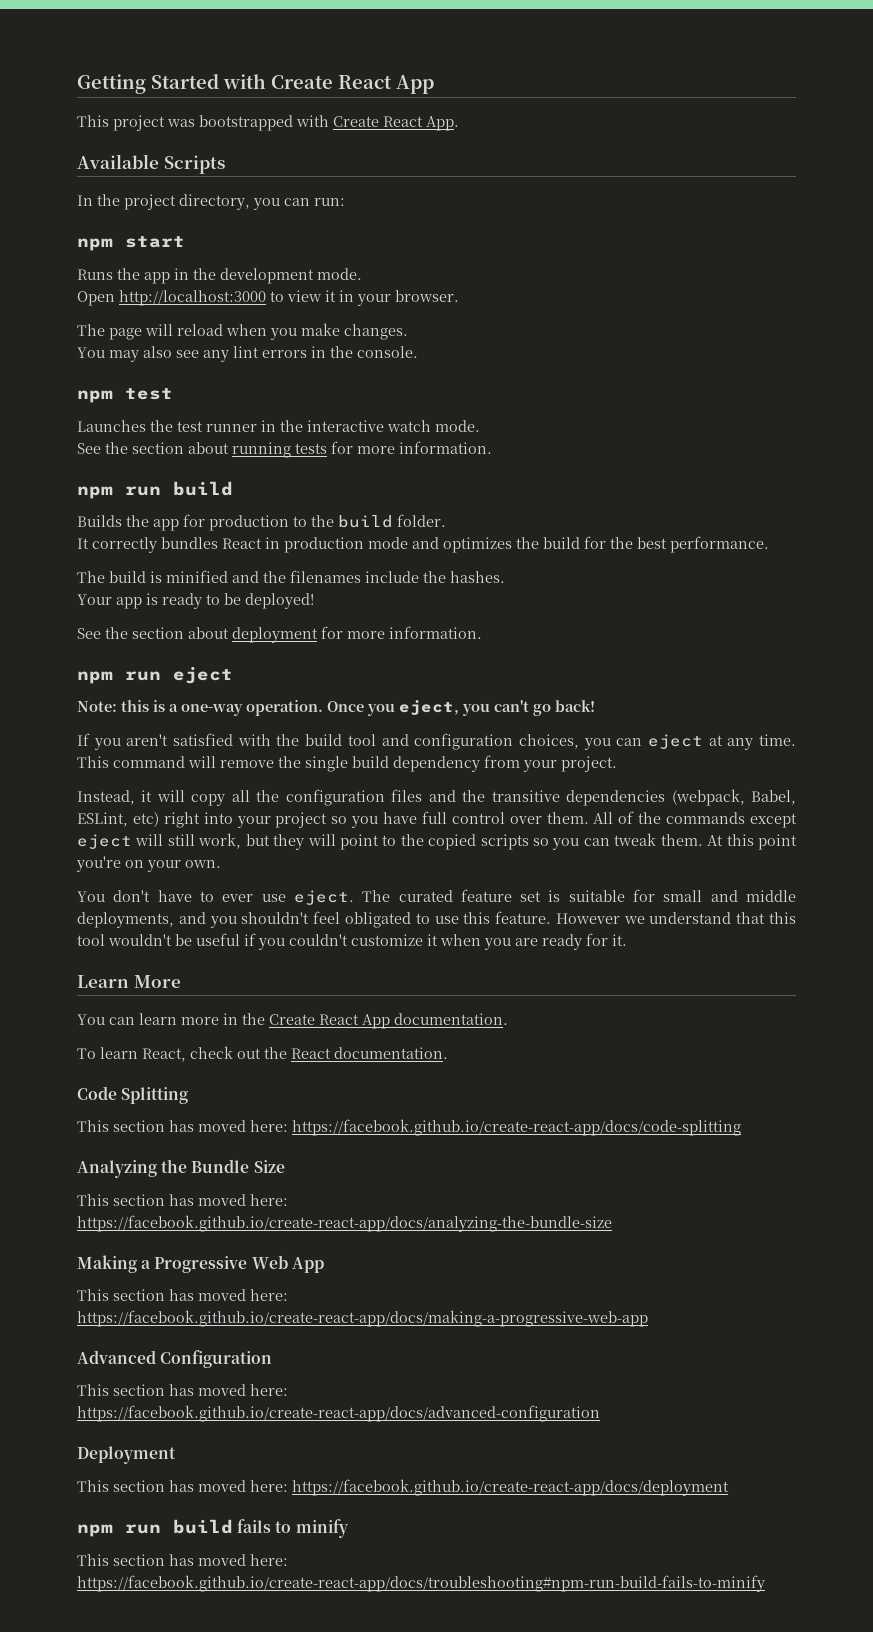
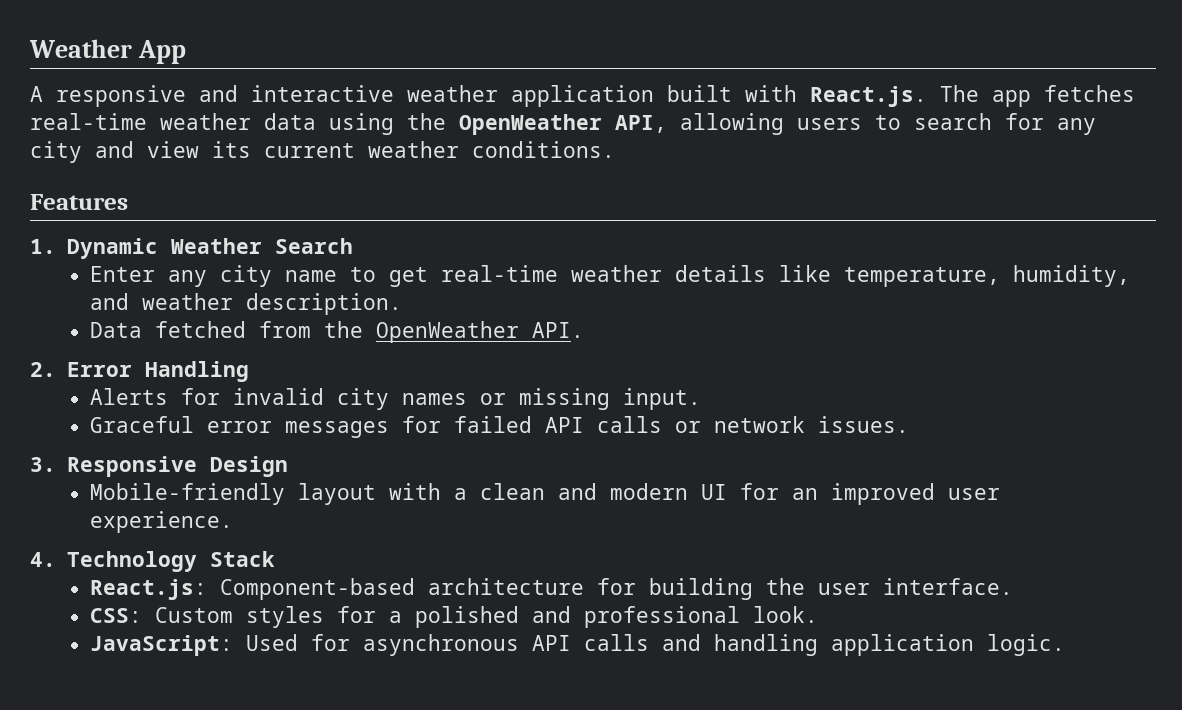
[77,74,434,94] [77,115,459,131] [77,154,225,174] [77,194,345,210] [77,236,185,251] [77,268,362,284] [77,290,459,306] [77,323,408,340] [77,346,418,362] [77,388,173,403] [77,420,480,432] [77,441,492,458] [77,481,233,499] [77,514,446,531] [77,536,769,553] [77,570,505,583] [77,593,314,609] [77,626,482,643] [77,666,233,684] [77,700,595,716] [77,733,796,750] [77,755,617,772] [77,789,796,806] [77,811,797,828] [77,833,798,850] [76,856,221,872] [77,889,796,905] [77,911,797,928] [77,933,627,950] [77,975,181,988] [77,1013,508,1029] [77,1046,448,1062] [77,1086,189,1104] [77,1119,741,1136] [77,1159,285,1178] [77,1194,288,1206] [77,1215,612,1232] [77,1255,324,1273] [77,1289,288,1301] [77,1310,648,1327] [77,1350,273,1368] [77,1384,288,1396] [77,1405,600,1422] [77,1446,176,1464] [77,1479,729,1496] [77,1519,348,1538] [77,1554,288,1566] [77,1575,765,1592] Getting Started with Create React App // This project was bootstrapped with Create React App. // Available Scripts // In the project directory, you can run: // npm start // Runs the app in the development mode. // Open http://localhost:3000 to view it in your browser. // The page will reload when you make changes. // You may also see any lint errors in the console. // npm test // Launches the test runner in the interactive watch mode. // See the section about running tests for more information. // npm run build // Builds the app for production to the build folder. // It correctly bundles React in production mode and optimizes the build for the best performance. // The build is minified and the filenames include the hashes. // Your app is ready to be deployed! // See the section about deployment for more information. // npm run eject // Note: this is a one-way operation. Once you eject, you can't go back! // If you aren't satisfied with the build tool and configuration choices, you can eject at any time. This command will remove the single build dependency from your project. // Instead, it will copy all the configuration files and the transitive dependencies (webpack, Babel, ESLint, etc) right into your project so you have full control over them. All of the commands except eject will still work, but they will point to the copied scripts so you can tweak them. At this point you're on your own. // You don't have to ever use eject. The curated feature set is suitable for small and middle deployments, and you shouldn't feel obligated to use this feature. However we understand that this tool wouldn't be useful if you couldn't customize it when you are ready for it. // Learn More // You can learn more in the Create React App documentation. // To learn React, check out the React documentation. // Code Splitting // This section has moved here: https://facebook.github.io/create-react-app/docs/code-splitting // Analyzing the Bundle Size // This section has moved here: https://facebook.github.io/create-react-app/docs/analyzing-the-bundle-size // Making a Progressive Web App // This section has moved here: https://facebook.github.io/create-react-app/docs/making-a-progressive-web-app // Advanced Configuration // This section has moved here: https://facebook.github.io/create-react-app/docs/advanced-configuration // Deployment // This section has moved here: https://facebook.github.io/create-react-app/docs/deployment // npm run build fails to minify // This section has moved here: https://facebook.github.io/create-react-app/docs/troubleshooting#npm-run-build-fails-to-minify -> [29,39,186,64] [30,85,1135,107] [30,113,1096,135] [30,141,615,163] [30,194,128,210] [30,238,354,259] [90,265,1131,287] [90,293,403,315] [90,321,585,343] [30,361,250,382] [90,388,702,410] [90,416,910,438] [30,456,289,477] [90,483,1001,505] [90,511,234,533] [30,551,276,572] [90,578,1014,600] [90,606,819,628] [90,634,1066,656] Weather App // A responsive and interactive weather application built with React.js. The app fetches real-time weather data using the OpenWeather API, allowing users to search for any city and view its current weather conditions. // Features // 1. Dynamic Weather Search // Enter any city name to get real-time weather details like temperature, humidity, and weather description. // Data fetched from the OpenWeather API. // 2. Error Handling // Alerts for invalid city names or missing input. // Graceful error messages for failed API calls or network issues. // 3. Responsive Design // Mobile-friendly layout with a clean and modern UI for an improved user experience. // 4. Technology Stack // React.js: Component-based architecture for building the user interface. // CSS: Custom styles for a polished and professional look. // JavaScript: Used for asynchronous API calls and handling application logic.

